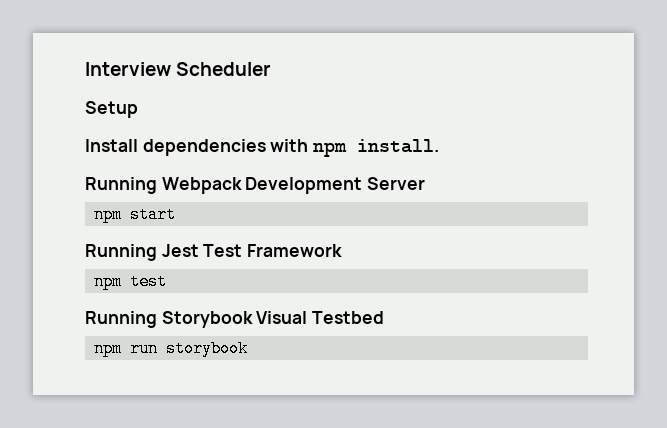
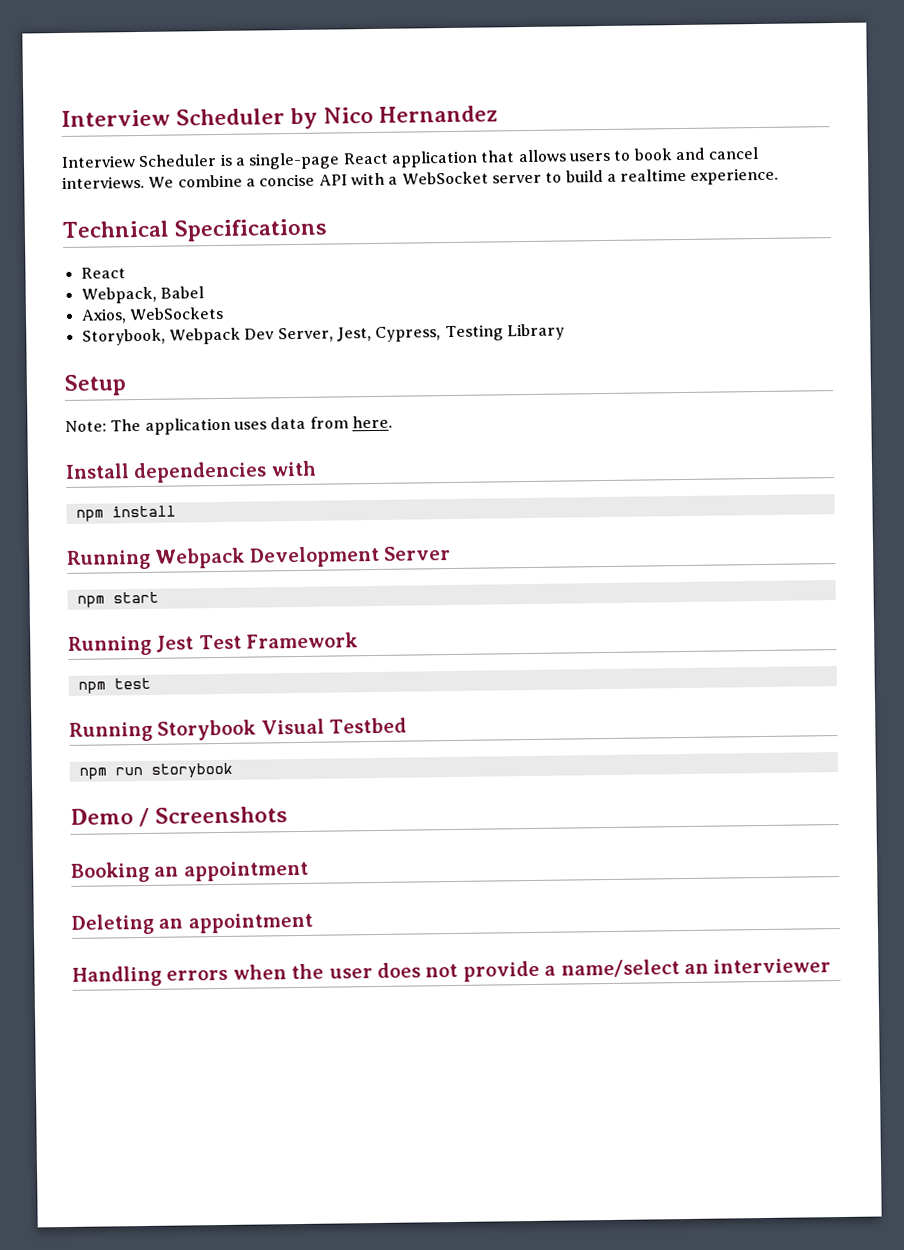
[85,62,272,76] [85,101,138,118] Interview Scheduler // Setup -> [61,105,499,130] [61,146,760,170] [62,167,780,189] [62,218,329,242] [80,267,126,279] [80,286,204,304] [80,306,224,324] [81,323,565,346] [64,374,127,396] [65,415,393,435] Interview Scheduler by Nico Hernandez // Interview Scheduler is a single-page React application that allows users to book and cancel interviews. We combine a concise API with a WebSocket server to build a realtime experience. // Technical Specifications // React // Webpack, Babel // Axios, WebSockets // Storybook, Webpack Dev Server, Jest, Cypress, Testing Library // Setup // Note: The application uses data from here.
[313,139,440,157] npm install. -> [75,505,176,522] // npm install
(248, 348) none -> [70,806,289,828] [71,860,309,883] [71,912,313,935] [72,958,832,987] // Demo / Screenshots // Booking an appointment // Deleting an appointment // Handling errors when the user does not provide a name/select an interviewer

